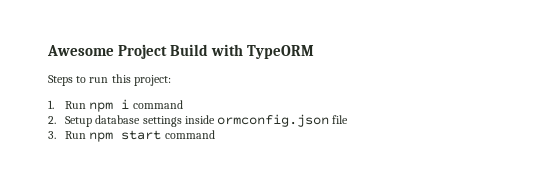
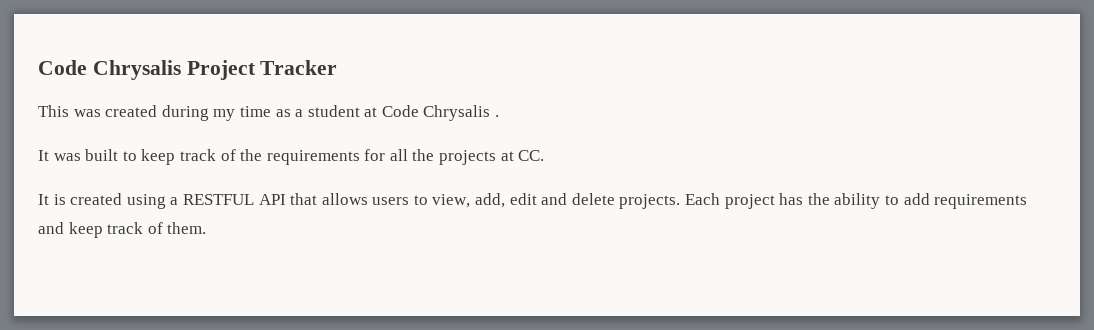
[47,44,315,59] [48,74,171,86] [48,99,183,112] [48,114,349,127] [48,130,215,142] Awesome Project Build with TypeORM // Steps to run this project: // 1. Run npm i command // 2. Setup database settings inside ormconfig.json file // 3. Run npm start command -> [38,60,338,80] [38,105,500,121] [38,149,545,165] [38,193,1028,209] [38,222,207,238] Code Chrysalis Project Tracker // This was created during my time as a student at Code Chrysalis . // It was built to keep track of the requirements for all the projects at CC. // It is created using a RESTFUL API that allows users to view, add, edit and delete projects. Each project has the ability to add requirements and keep track of them.

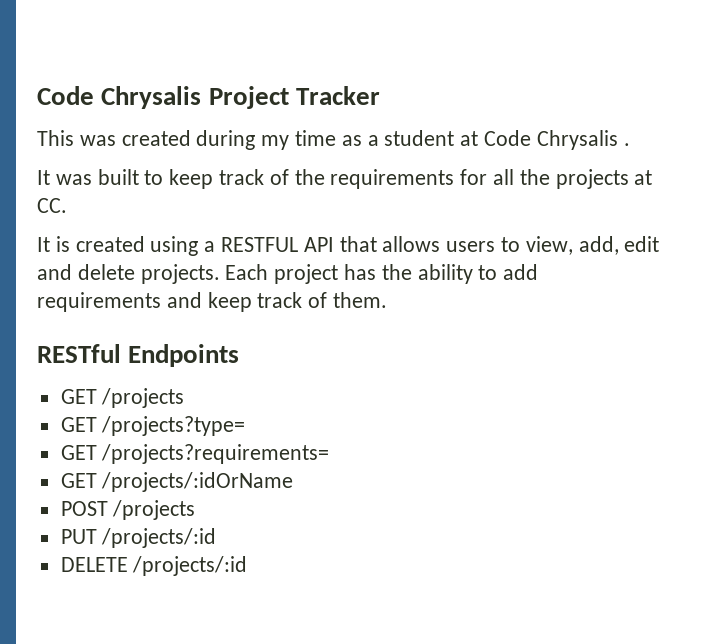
(207, 228) none -> [37,344,240,367] [60,388,185,408] [60,416,246,436] [60,444,330,464] [60,472,294,492] [60,500,196,520] [60,528,217,548] [60,556,248,576] // RESTful Endpoints // GET /projects // GET /projects?type= // GET /projects?requirements= // GET /projects/:idOrName // POST /projects // PUT /projects/:id // DELETE /projects/:id

